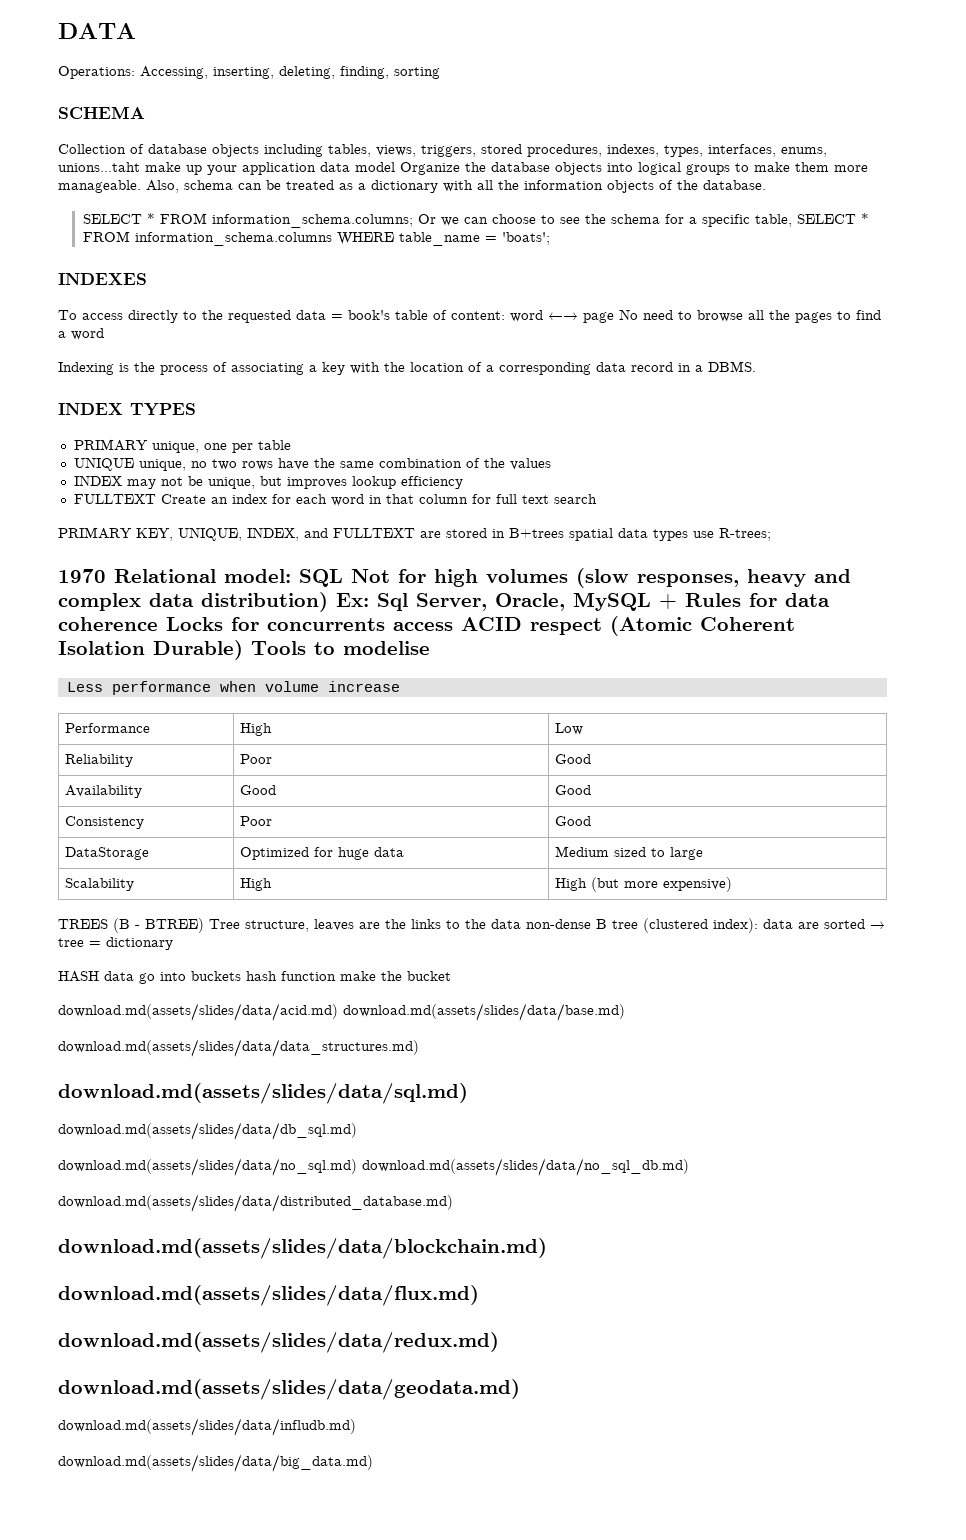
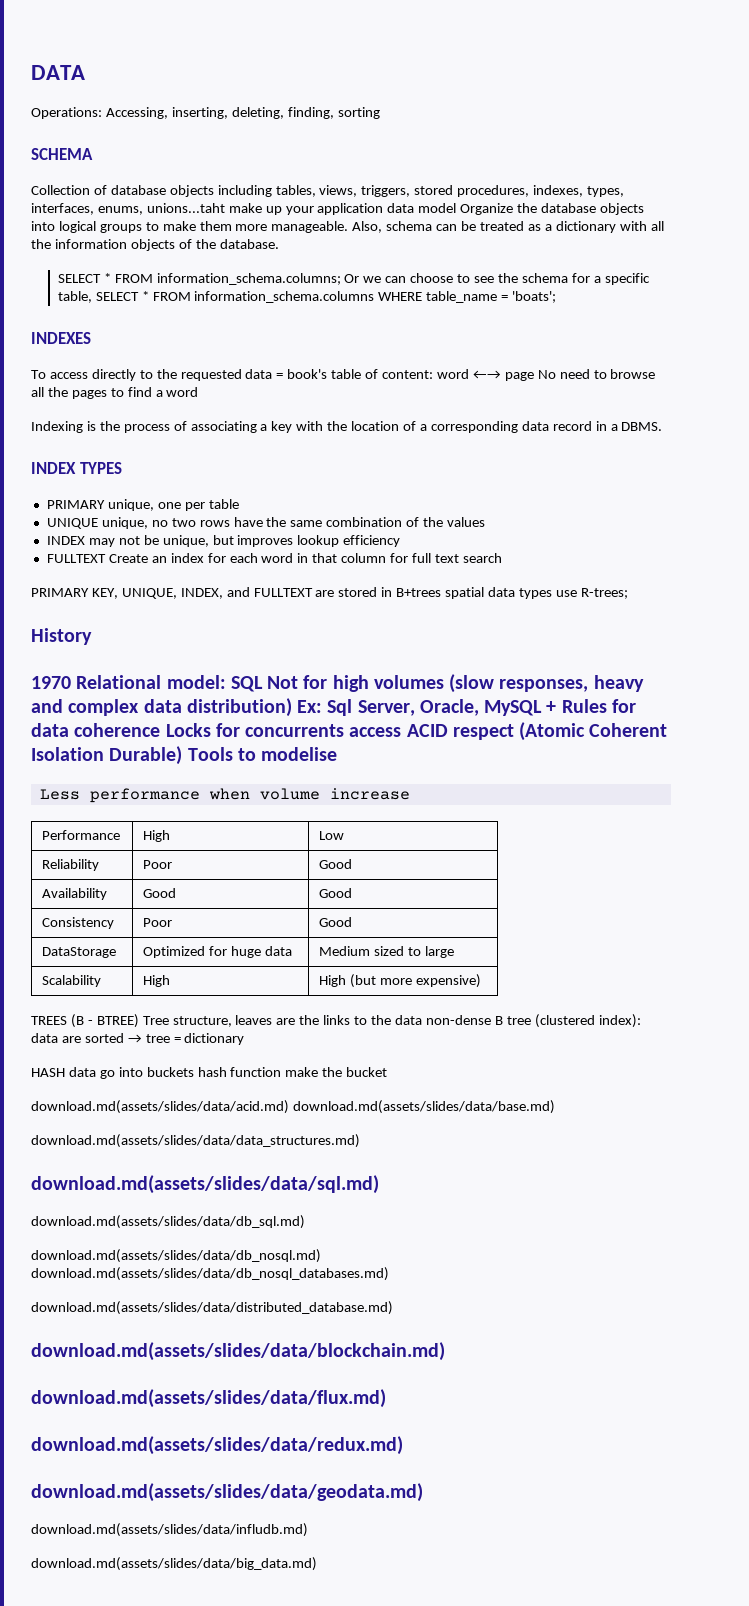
(771, 534) none -> [31,628,92,645] // History
[58,1158,689,1176] download.md(assets/slides/data/no_sql.md) download.md(assets/slides/data/no_sql_db.md) -> [31,1249,321,1263] [31,1267,389,1281] download.md(assets/slides/data/db_nosql.md) download.md(assets/slides/data/db_nosql_databases.md)

